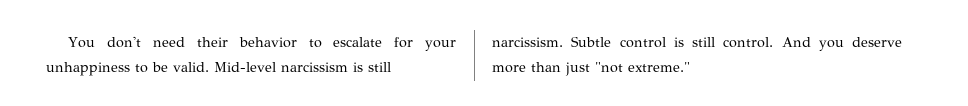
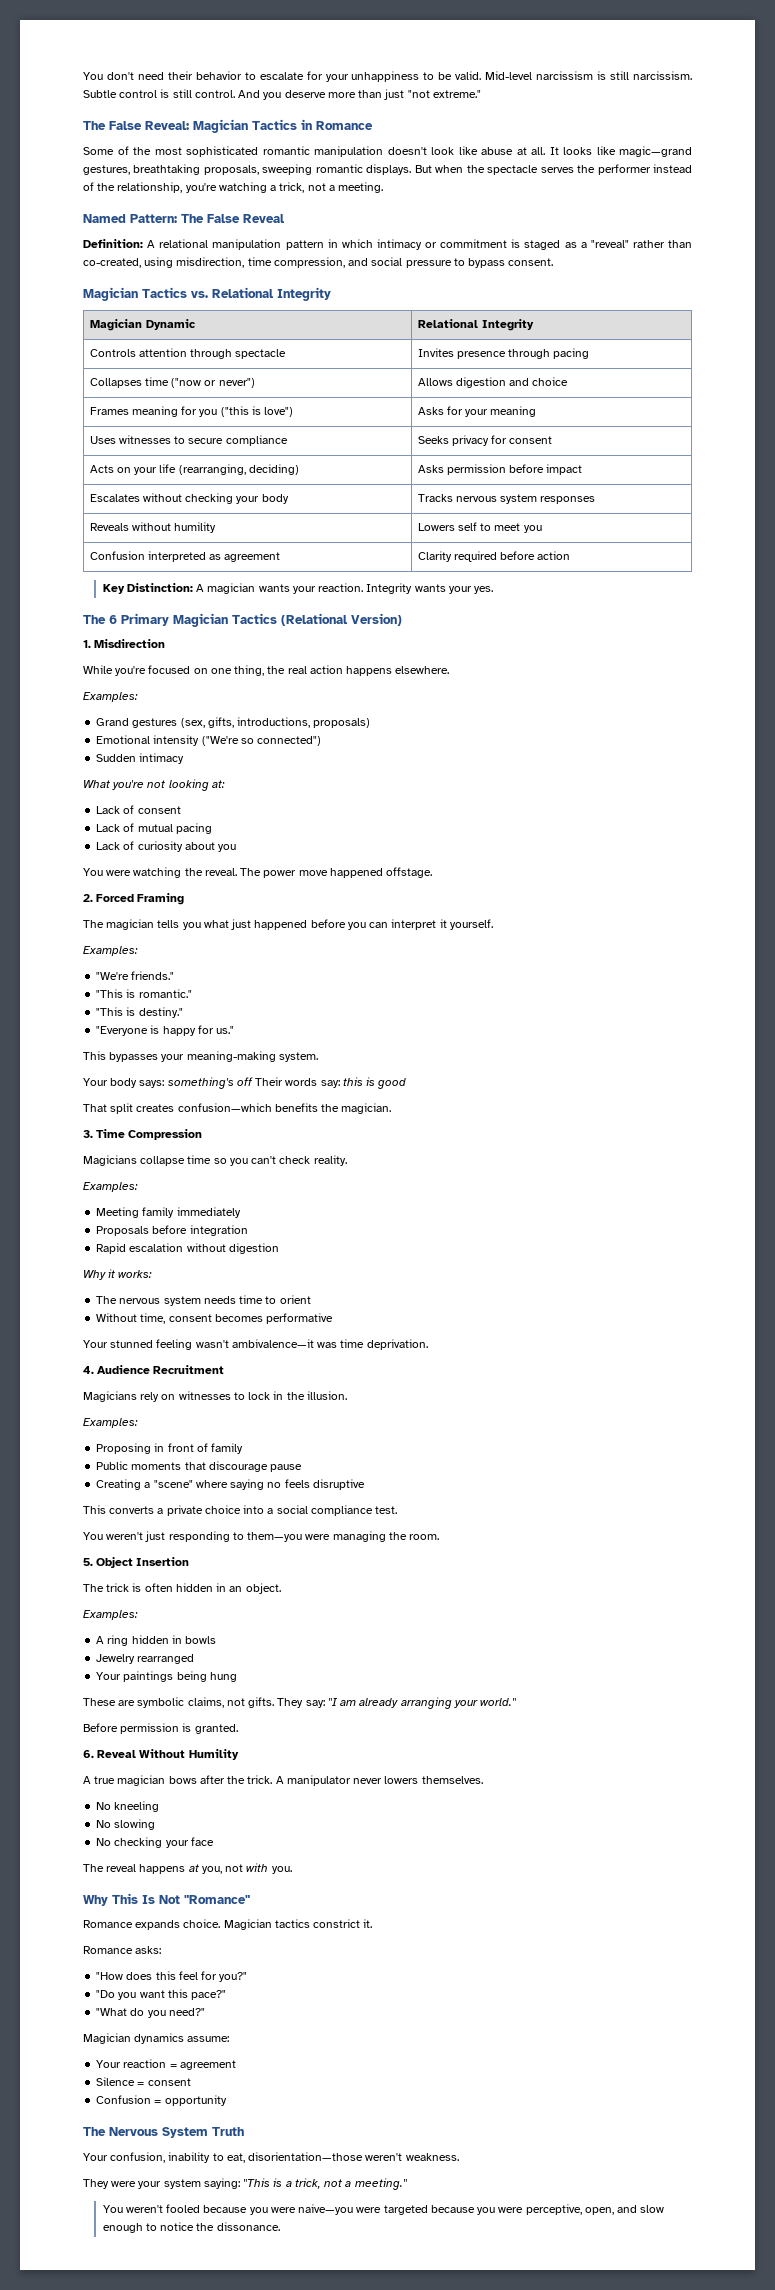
(690, 67) none -> [83,119,373,133] [83,146,692,157] [83,164,692,175] [83,182,384,193] [83,214,285,223] [83,239,692,250] [83,257,554,268] [83,287,331,301] [89,319,196,331] [417,319,534,331] [89,348,287,359] [417,348,590,359] [89,377,255,388] [417,377,569,388] [89,406,294,417] [417,406,537,417] [89,435,288,446] [417,435,553,446] [89,464,299,475] [417,464,583,475] [89,493,289,504] [417,494,596,504] [89,522,217,533] [417,522,542,533] [89,551,281,562] [417,551,571,562] [102,583,494,594] [83,613,402,627] [83,639,166,648] [83,665,450,676] [83,692,138,702] [96,717,371,728] [96,735,322,746] [96,753,185,764] [83,779,225,791] [96,805,181,814] [96,823,212,834] [96,841,237,852] [83,867,433,878] [83,893,185,905] [83,919,493,930] [83,946,138,956] [96,971,175,980] [96,989,192,998] [96,1007,183,1018] [96,1025,235,1036] [83,1051,318,1062] [83,1077,407,1089] [83,1103,392,1114] [83,1129,203,1140] [83,1155,347,1166] [83,1182,138,1192] [96,1207,241,1218] [96,1225,248,1236] [96,1243,279,1254] [83,1269,153,1280] [96,1295,311,1306] [96,1313,334,1324] [83,1339,428,1350] [83,1365,225,1374] [83,1391,347,1402] [83,1418,138,1428] [96,1443,244,1454] [96,1461,303,1472] [96,1479,365,1490] [83,1505,398,1516] [83,1531,440,1542] [83,1557,190,1568] [83,1583,281,1594] [83,1610,138,1620] [96,1635,217,1646] [96,1654,195,1664] [96,1671,237,1682] [83,1697,517,1709] [83,1723,238,1734] [83,1749,239,1760] [83,1775,483,1786] [96,1801,160,1812] [96,1819,156,1830] [96,1837,214,1848] [83,1863,292,1874] [83,1893,250,1906] [83,1919,373,1930] [83,1946,162,1954] [96,1971,248,1982] [96,1989,227,2000] [96,2008,205,2018] [83,2033,230,2044] [96,2059,236,2070] [96,2077,191,2086] [96,2095,227,2106] [83,2127,244,2138] [83,2152,459,2163] [83,2178,407,2190] [102,2204,665,2215] [102,2222,280,2233] // The False Reveal: Magician Tactics in Romance // Some of the most sophisticated romantic manipulation doesn't look like abuse at all. It looks like magic—grand gestures, breathtaking proposals, sweeping romantic displays. But when the spectacle serves the performer instead of the relationship, you're watching a trick, not a meeting. // Named Pattern: The False Reveal // Definition: A relational manipulation pattern in which intimacy or commitment is staged as a "reveal" rather than co-created, using misdirection, time compression, and social pressure to bypass consent. // Magician Tactics vs. Relational Integrity // Magician Dynamic | Relational Integrity // Controls attention through spectacle | Invites presence through pacing // Collapses time ("now or never") | Allows digestion and choice // Frames meaning for you ("this is love") | Asks for your meaning // Uses witnesses to secure compliance | Seeks privacy for consent // Acts on your life (rearranging, deciding) | Asks permission before impact // Escalates without checking your body | Tracks nervous system responses // Reveals without humility | Lowers self to meet you // Confusion interpreted as agreement | Clarity required before action // Key Distinction: A magician wants your reaction. Integrity wants your yes. // The 6 Primary Magician Tactics (Relational Version) // 1. Misdirection // While you're focused on one thing, the real action happens elsewhere. // Examples: // Grand gestures (sex, gifts, introductions, proposals) // Emotional intensity ("We're so connected") // Sudden intimacy // What you're not looking at: // Lack of consent // Lack of mutual pacing // Lack of curiosity about you // You were watching the reveal. The power move happened offstage. // 2. Forced Framing // The magician tells you what just happened before you can interpret it yourself. // Examples: // "We're friends." // "This is romantic." // "This is destiny." // "Everyone is happy for us." // This bypasses your meaning-making system. // Your body says: something's off Their words say: this is good // That split creates confusion—which benefits the magician. // 3. Time Compression // Magicians collapse time so you can't check reality. // Examples: // Meeting family immediately // Proposals before integration // Rapid escalation without digestion // Why it works: // The nervous system needs time to orient // Without time, consent becomes performative // Your stunned feeling wasn't ambivalence—it was time deprivation. // 4. Audience Recruitment // Magicians rely on witnesses to lock in the illusion. // Examples: // Proposing in front of family // Public moments that discourage pause // Creating a "scene" where saying no feels disruptive // This converts a private choice into a social compliance test. // You weren't just responding to them—you were managing the room. // 5. Object Insertion // The trick is often hidden in an object. // Examples: // A ring hidden in bowls // Jewelry rearranged // Your paintings being hung // These are symbolic claims, not gifts. They say: "I am already arranging your world." // Before permission is granted. // 6. Reveal Without Humility // A true magician bows after the trick. A manipulator never lowers themselves. // No kneeling // No slowing // No checking your face // The reveal happens at you, not with you. // Why This Is Not "Romance" // Romance expands choice. Magician tactics constrict it. // Romance asks: // "How does this feel for you?" // "Do you want this pace?" // "What do you need?" // Magician dynamics assume: // Your reaction = agreement // Silence = consent // Confusion = opportunity // The Nervous System Truth // Your confusion, inability to eat, disorientation—those weren't weakness. // They were your system saying: "This is a trick, not a meeting." // You weren't fooled because you were naive—you were targeted because you were perceptive, open, and slow enough to notice the dissonance.

